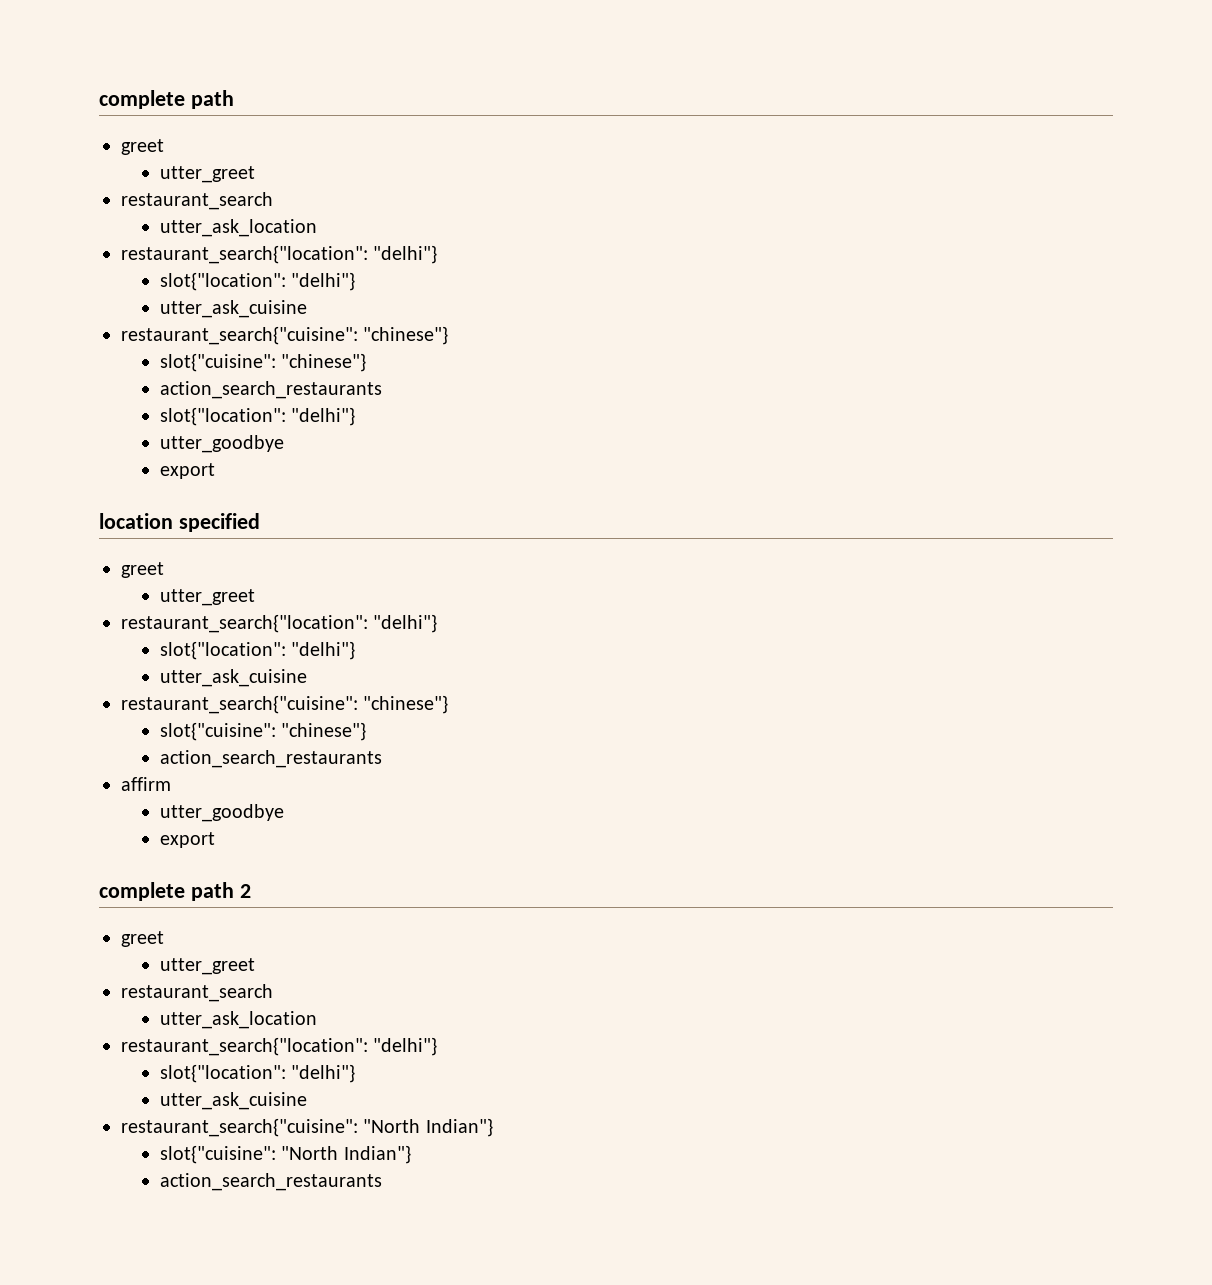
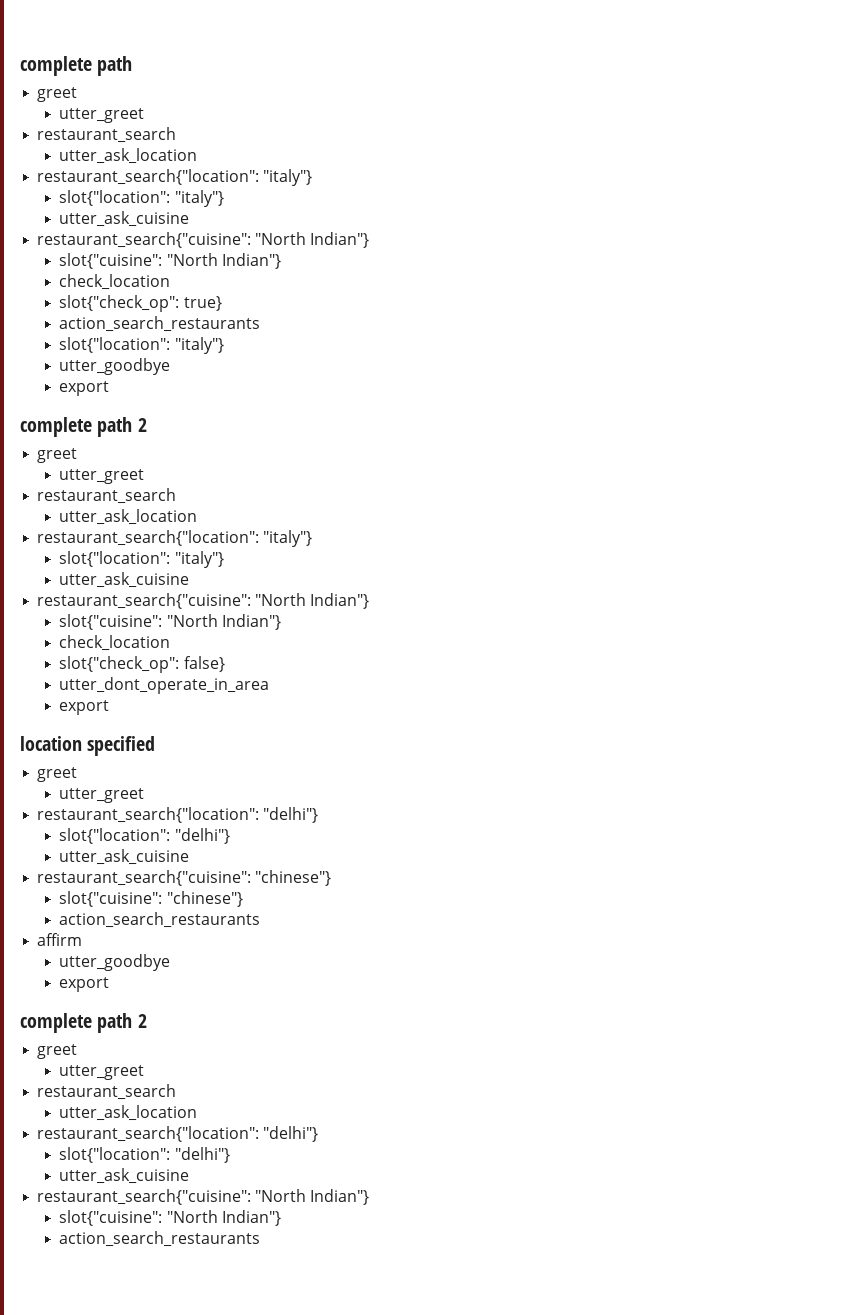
[373,245,438,264] [159,272,356,291] [159,300,307,318] [121,326,449,345] [159,353,367,372] "delhi"} // slot{"location": "delhi"} // utter_ask_cuisine // restaurant_search{"cuisine": "chinese"} // slot{"cuisine": "chinese"} -> [263,169,313,186] [59,190,224,207] [59,211,190,227] [37,232,370,248] [59,253,281,269] [59,274,171,290] [59,295,222,312] "italy"} // slot{"location": "italy"} // utter_ask_cuisine // restaurant_search{"cuisine": "North Indian"} // slot{"cuisine": "North Indian"} // check_location // slot{"check_op": true}
[291,407,356,426] [159,435,284,453] [159,463,215,479] "delhi"} // utter_goodbye // export -> [174,337,224,354] [59,358,171,375] [59,381,110,396] [20,417,147,437] [37,448,78,463] [59,469,145,484] [37,488,177,504] [59,509,198,525] [37,530,313,547] [59,551,224,568] [59,572,190,588] [37,593,370,609] [59,614,281,630] [59,635,171,651] [59,656,225,673] [59,677,270,694] [59,700,110,715] "italy"} // utter_goodbye // export // complete path 2 // greet // utter_greet // restaurant_search // utter_ask_location // restaurant_search{"location": "italy"} // slot{"location": "italy"} // utter_ask_cuisine // restaurant_search{"cuisine": "North Indian"} // slot{"cuisine": "North Indian"} // check_location // slot{"check_op": false} // utter_dont_operate_in_area // export

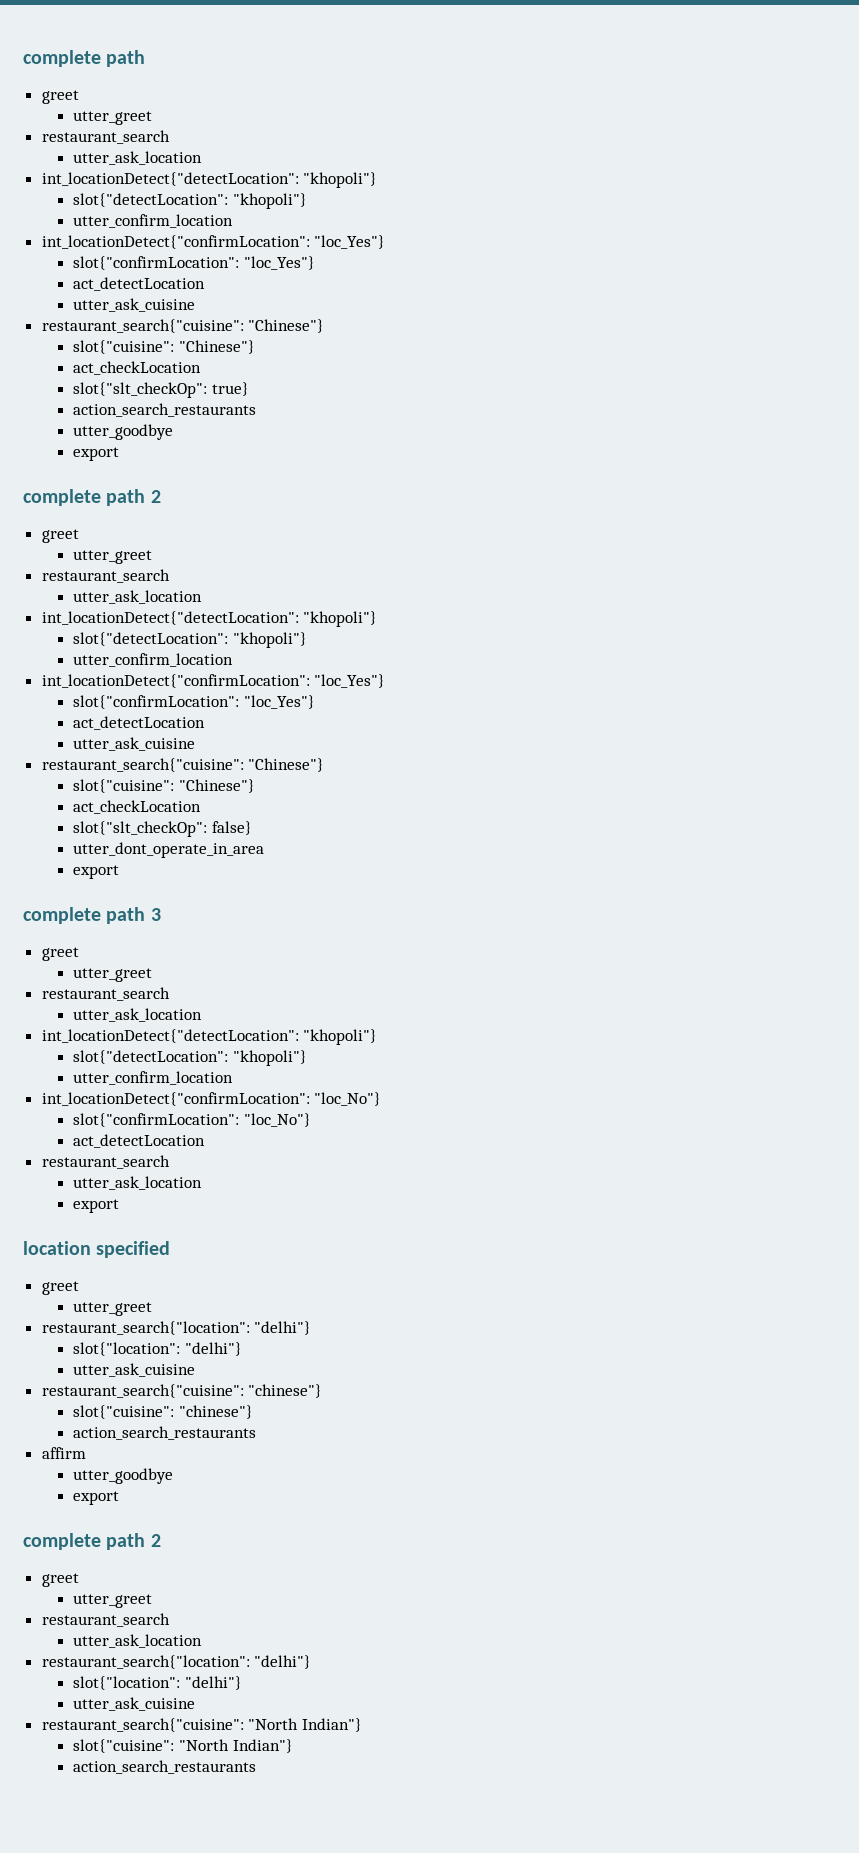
[37,169,313,186] [59,190,224,207] [59,211,190,227] [37,232,370,248] [59,253,281,269] [59,274,171,290] [59,295,180,312] restaurant_search{"location": "italy"} // slot{"location": "italy"} // utter_ask_cuisine // restaurant_search{"cuisine": "North Indian"} // slot{"cuisine": "North Indian"} // check_location // slot{"check_op": -> [41,172,378,188] [73,193,307,209] [73,214,234,228] [41,235,386,249] [73,256,315,270] [73,277,206,291] [73,298,196,312] [41,319,325,333] [73,340,255,354] [73,361,202,375] [73,382,208,398] int_locationDetect{"detectLocation": "khopoli"} // slot{"detectLocation": "khopoli"} // utter_confirm_location // int_locationDetect{"confirmLocation": "loc_Yes"} // slot{"confirmLocation": "loc_Yes"} // act_detectLocation // utter_ask_cuisine // restaurant_search{"cuisine": "Chinese"} // slot{"cuisine": "Chinese"} // act_checkLocation // slot{"slt_checkOp":
[59,337,224,354] [59,358,171,375] [59,381,110,396] [20,417,147,437] [37,448,78,463] [59,469,145,484] [37,488,177,504] [59,509,198,525] [37,530,313,547] [59,551,224,568] [59,572,190,588] [37,593,370,609] [59,614,281,630] [59,635,171,651] [59,656,180,673] // slot{"location": "italy"} // utter_goodbye // export // complete path 2 // greet // utter_greet // restaurant_search // utter_ask_location // restaurant_search{"location": "italy"} // slot{"location": "italy"} // utter_ask_cuisine // restaurant_search{"cuisine": "North Indian"} // slot{"cuisine": "North Indian"} // check_location // slot{"check_op": -> [73,424,174,440] [73,447,120,461] [23,489,161,506] [41,529,79,543] [73,550,153,564] [41,569,170,583] [73,590,203,604] [41,611,378,627] [73,632,307,648] [73,653,234,667] [41,674,386,688] [73,695,315,709] [73,716,206,730] [73,737,196,751] [41,758,325,772] [73,779,255,793] [73,800,202,814] [73,821,208,837] // utter_goodbye // export // complete path 2 // greet // utter_greet // restaurant_search // utter_ask_location // int_locationDetect{"detectLocation": "khopoli"} // slot{"detectLocation": "khopoli"} // utter_confirm_location // int_locationDetect{"confirmLocation": "loc_Yes"} // slot{"confirmLocation": "loc_Yes"} // act_detectLocation // utter_ask_cuisine // restaurant_search{"cuisine": "Chinese"} // slot{"cuisine": "Chinese"} // act_checkLocation // slot{"slt_checkOp":
(110, 707) none -> [23,907,161,924] [41,947,79,961] [73,968,153,982] [41,987,170,1001] [73,1008,203,1022] [41,1029,378,1045] [73,1050,307,1066] [73,1071,234,1085] [41,1092,382,1106] [73,1113,311,1127] [73,1134,206,1148] [41,1155,170,1169] [73,1176,203,1190] [73,1199,120,1213] // complete path 3 // greet // utter_greet // restaurant_search // utter_ask_location // int_locationDetect{"detectLocation": "khopoli"} // slot{"detectLocation": "khopoli"} // utter_confirm_location // int_locationDetect{"confirmLocation": "loc_No"} // slot{"confirmLocation": "loc_No"} // act_detectLocation // restaurant_search // utter_ask_location // export

